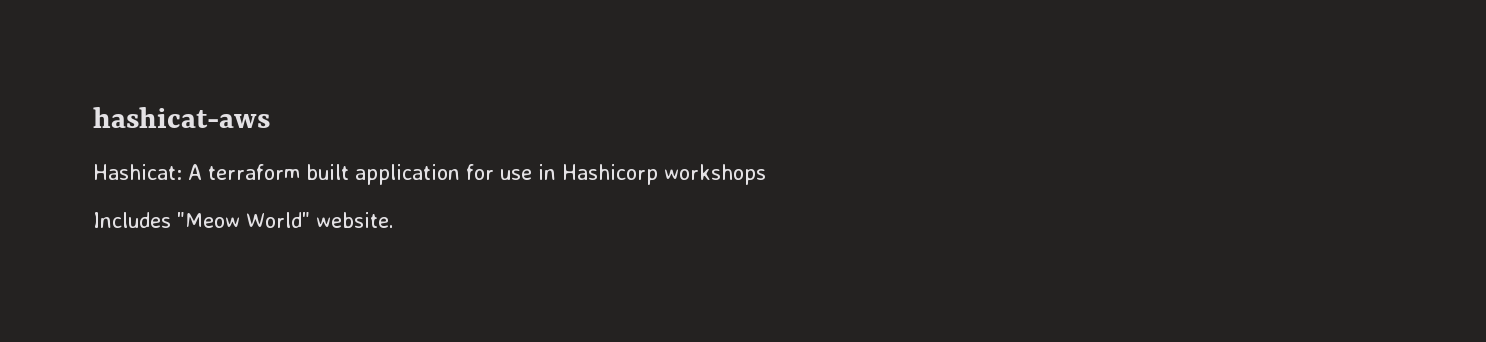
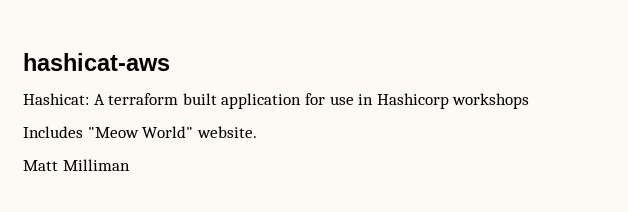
(394, 220) none -> [23,159,130,171] // Matt Milliman

